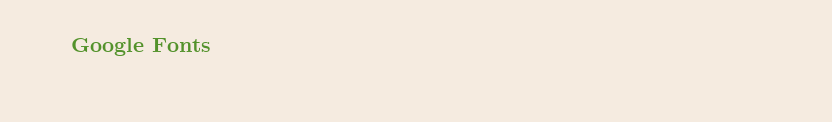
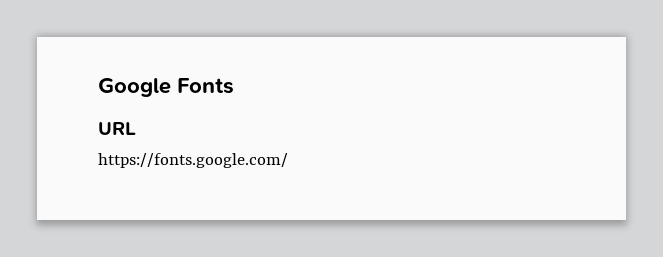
(211, 45) none -> [98,122,136,135] [98,153,288,168] // URL // https://fonts.google.com/

